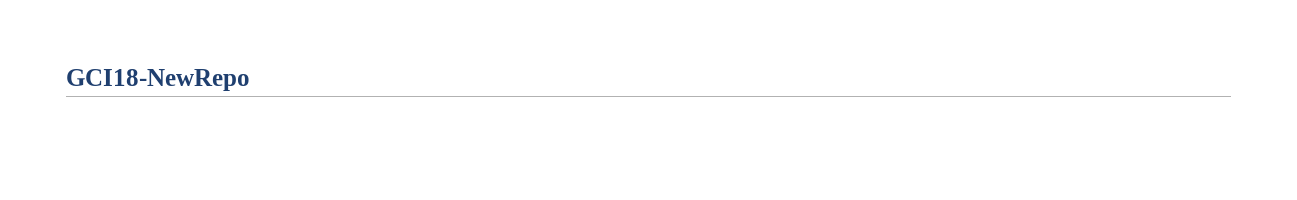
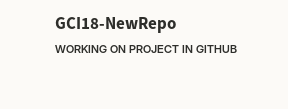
(250, 80) none -> [55,45,237,53] // WORKING ON PROJECT IN GITHUB

